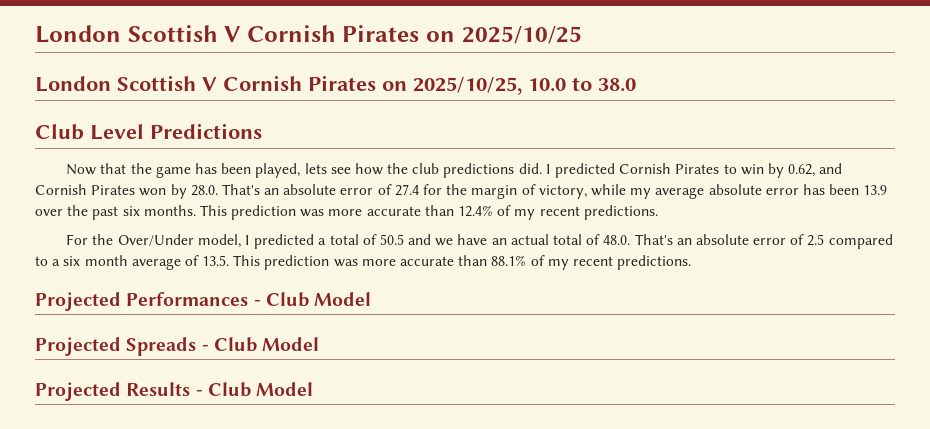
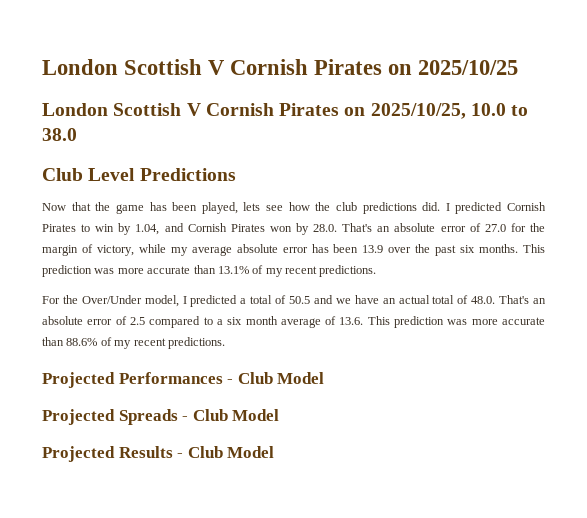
[788,164,816,177] 0.62, -> [135,224,160,235] 1.04,
[394,184,419,196] 27.4 -> [484,224,506,232] 27.0
[458,205,494,217] 12.4% -> [217,266,249,274] 13.1%
[202,255,527,270] 13.5. This prediction was more accurate than 88.1% -> [339,316,545,328] [42,337,98,346] 13.6. This prediction was more accurate than 88.6%

